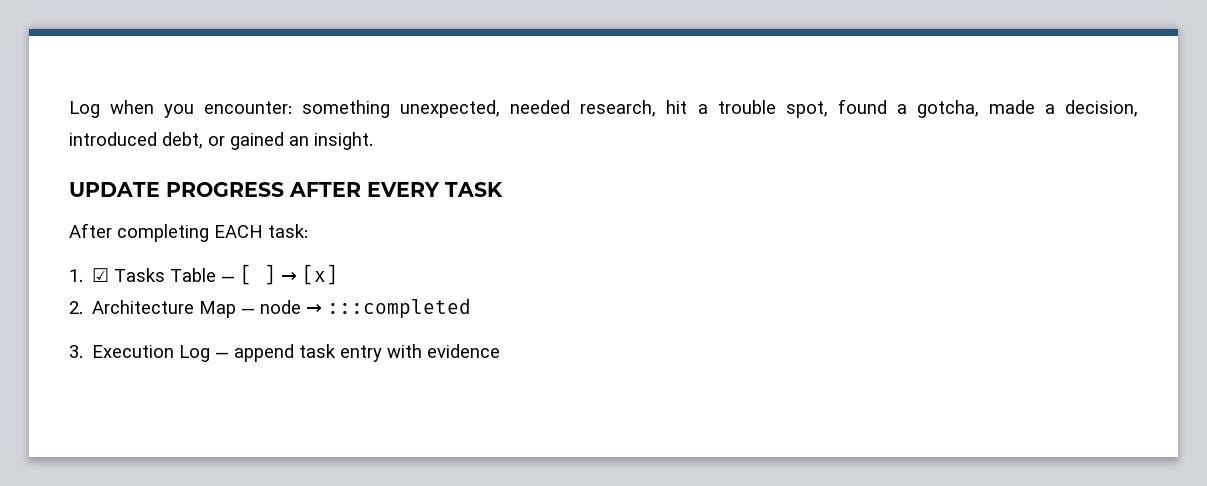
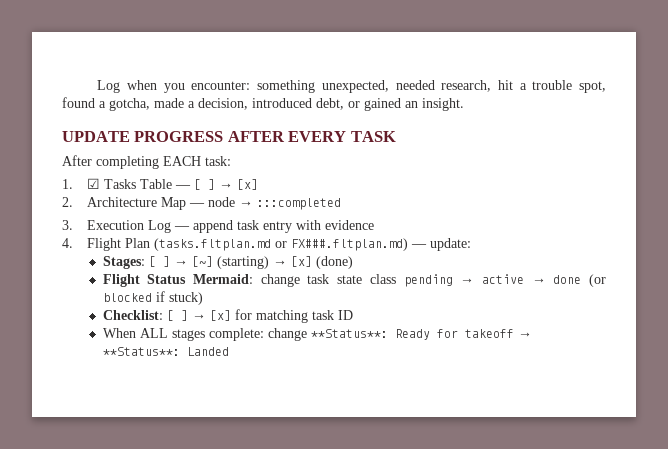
(501, 351) none -> [62,238,472,251] [102,256,353,269] [102,274,606,287] [102,291,203,305] [102,309,353,323] [102,328,532,341] [102,347,229,356] // 4. Flight Plan (tasks.fltplan.md or FX###.fltplan.md) — update: // Stages: [ ] → [~] (starting) → [x] (done) // Flight Status Mermaid: change task state class pending → active → done (or blocked if stuck) // Checklist: [ ] → [x] for matching task ID // When ALL stages complete: change **Status**: Ready for takeoff → **Status**: Landed

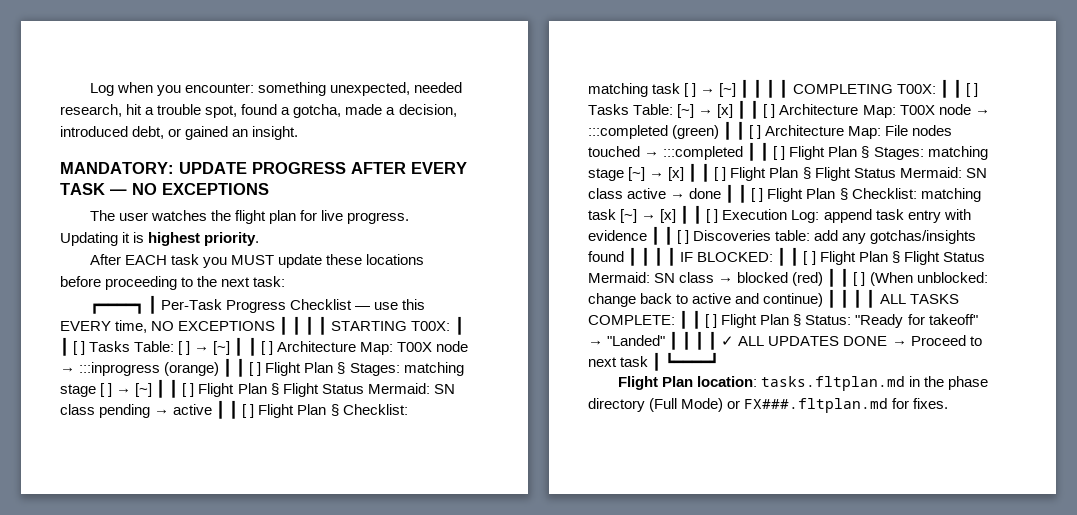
(464, 104) none -> [60,162,174,174] MANDATORY:
[62,155,231,169] [62,178,259,190] [62,197,342,210] [62,220,191,233] // After completing EACH task: // 1. ☑ Tasks Table — [ ] → [x] // 2. Architecture Map — node → :::completed // 3. Execution Log — -> [110,183,269,195] [89,210,410,224] [60,232,260,246] [89,254,424,268] [60,276,286,290] [89,295,425,314] [60,316,464,335] [60,337,468,356] [60,358,464,377] [60,379,455,398] [60,400,408,419] [588,79,978,98] [588,100,990,119] [588,121,953,140] [588,142,988,161] [588,163,987,182] [588,184,981,203] [588,205,820,224] — NO EXCEPTIONS // The user watches the flight plan for live progress. Updating it is highest priority. // After EACH task you MUST update these locations before proceeding to the next task: // ┏━━━━┓ ┃ Per-Task Progress Checklist — use this EVERY time, NO EXCEPTIONS ┃ ┃ ┃ ┃ STARTING T00X: ┃ ┃ [ ] Tasks Table: [ ] → [~] ┃ ┃ [ ] Architecture Map: T00X node → :::inprogress (orange) ┃ ┃ [ ] Flight Plan § Stages: matching stage [ ] → [~] ┃ ┃ [ ] Flight Plan § Flight Status Mermaid: SN class pending → active ┃ ┃ [ ] Flight Plan § Checklist: matching task [ ] → [~] ┃ ┃ ┃ ┃ COMPLETING T00X: ┃ ┃ [ ] Tasks Table: [~] → [x] ┃ ┃ [ ] Architecture Map: T00X node → :::completed (green) ┃ ┃ [ ] Architecture Map: File nodes touched → :::completed ┃ ┃ [ ] Flight Plan § Stages: matching stage [~] → [x] ┃ ┃ [ ] Flight Plan § Flight Status Mermaid: SN class active → done ┃ ┃ [ ] Flight Plan § Checklist: matching task [~] → [x] ┃ ┃ [ ] Execution Log:
[62,238,472,251] [102,256,353,269] [102,274,606,287] [102,291,203,305] [102,309,353,323] [102,328,532,341] [102,347,229,356] // 4. Flight Plan (tasks.fltplan.md or FX###.fltplan.md) — update: // Stages: [ ] → [~] (starting) → [x] (done) // Flight Status Mermaid: change task state class pending → active → done (or blocked if stuck) // Checklist: [ ] → [x] for matching task ID // When ALL stages complete: change **Status**: Ready for takeoff → **Status**: Landed -> [651,226,977,245] [588,247,985,266] [588,268,988,287] [588,289,959,308] [588,310,978,329] [588,331,982,350] [588,352,720,371] [617,376,988,391] [588,398,949,413] ┃ ┃ [ ] Discoveries table: add any gotchas/insights found ┃ ┃ ┃ ┃ IF BLOCKED: ┃ ┃ [ ] Flight Plan § Flight Status Mermaid: SN class → blocked (red) ┃ ┃ [ ] (When unblocked: change back to active and continue) ┃ ┃ ┃ ┃ ALL TASKS COMPLETE: ┃ ┃ [ ] Flight Plan § Status: "Ready for takeoff" → "Landed" ┃ ┃ ┃ ┃ ✓ ALL UPDATES DONE → Proceed to next task ┃ ┗━━━━┛ // Flight Plan location: tasks.fltplan.md in the phase directory (Full Mode) or FX###.fltplan.md for fixes.

